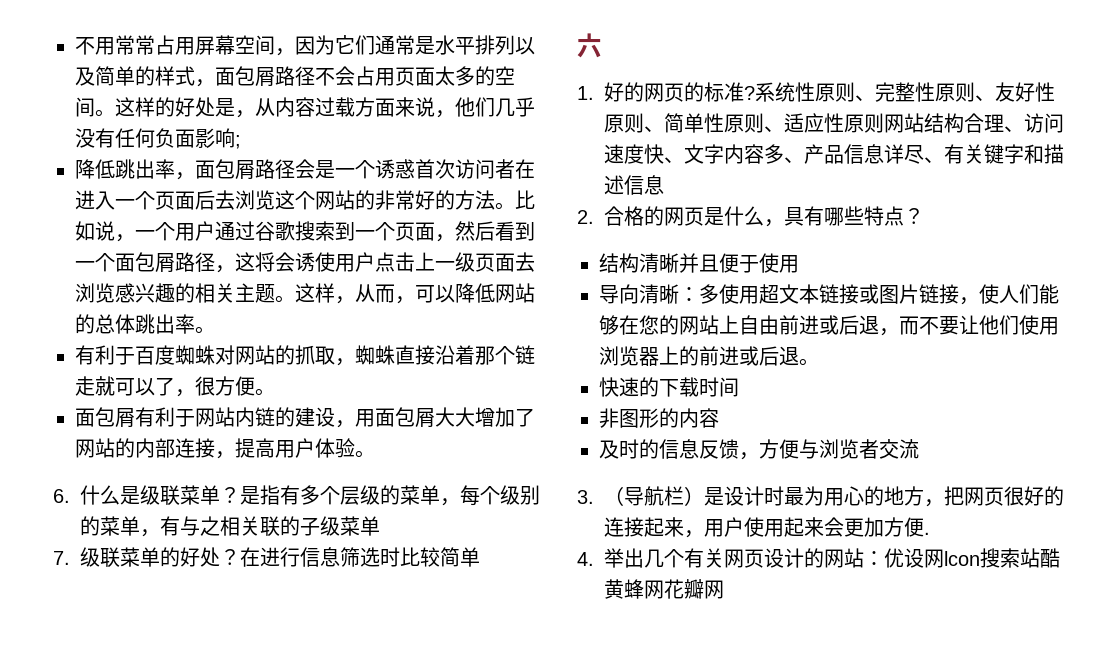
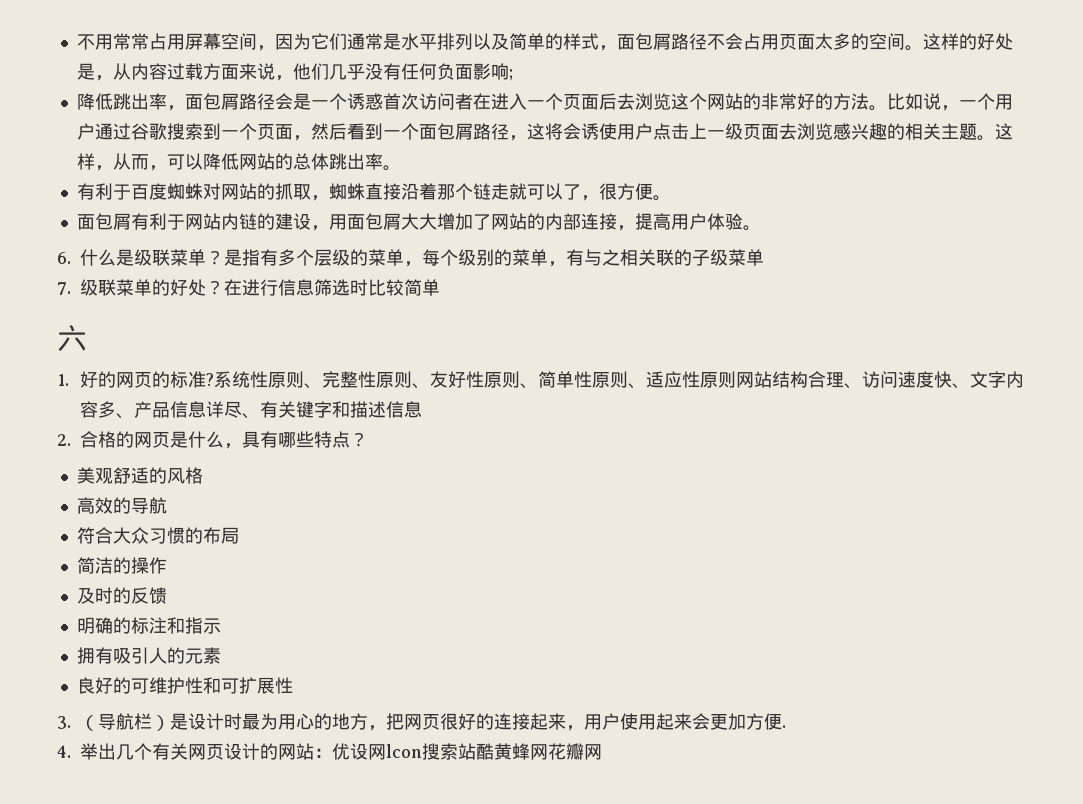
[599,253,799,273] [599,284,1059,305] [599,315,1059,336] [599,346,819,366] [599,377,739,397] [599,408,719,428] 结构清晰并且便于使用 // 导向清晰：多使用超文本链接或图片链接，使人们能够在您的网站上自由前进或后退，而不要让他们使用浏览器上的前进或后退。 // 快速的下载时间 // 非图形的内容 -> [76,467,203,484] [76,497,167,514] [76,527,239,544] [76,557,167,574] 美观舒适的风格 // 高效的导航 // 符合大众习惯的布局 // 简洁的操作
[659,439,699,459] 信息 -> (131, 595) none
[739,439,919,460] ，方便与浏览者交流 -> [76,617,221,634] [76,647,221,664] [76,677,293,694] // 明确的标注和指示 // 拥有吸引人的元素 // 良好的可维护性和可扩展性

